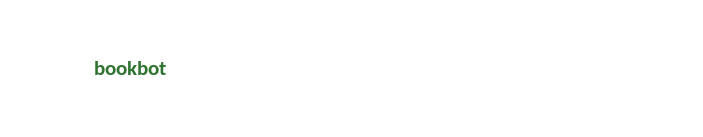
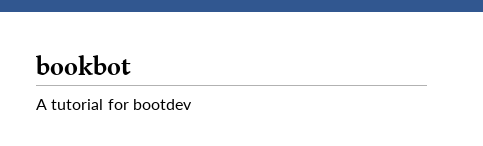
(166, 68) none -> [36,99,192,110] // A tutorial for bootdev

